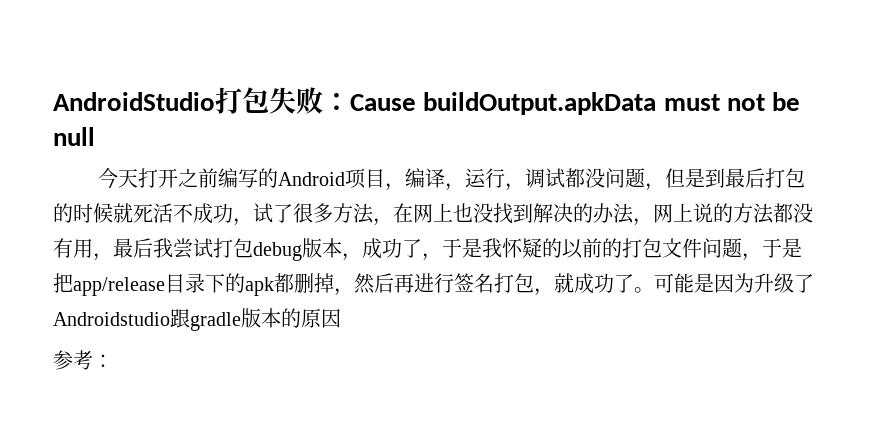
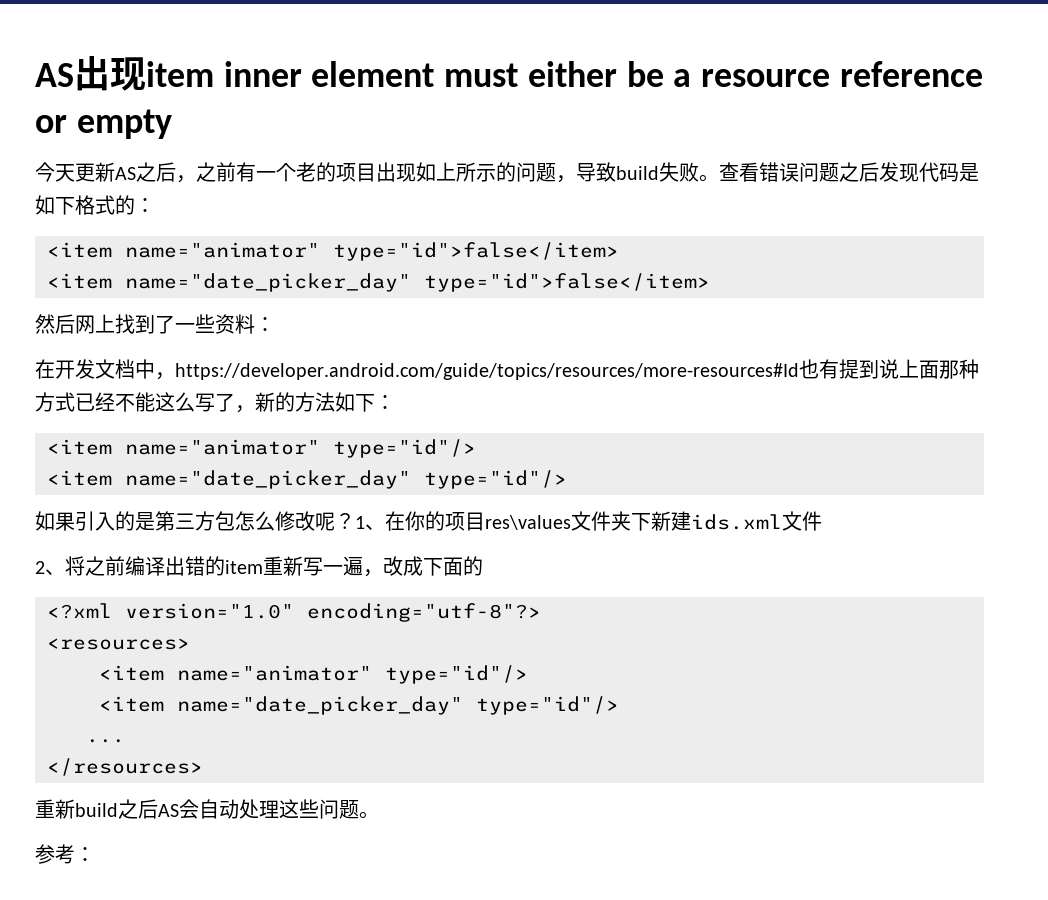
[53,87,801,115] [53,127,95,146] [97,168,805,191] [53,203,813,226] [53,238,802,261] [53,273,814,296] [53,308,341,331] AndroidStudio打包失败：Cause buildOutput.apkData must not be null // 今天打开之前编写的Android项目，编译，运行，调试都没问题，但是到最后打包的时候就死活不成功，试了很多方法，在网上也没找到解决的办法，网上说的方法都没有用，最后我尝试打包debug版本，成功了，于是我怀疑的以前的打包文件问题，于是把app/release目录下的apk都删掉，然后再进行签名打包，就成功了。可能是因为升级了Androidstudio跟gradle版本的原因 -> [35,55,983,91] [35,109,172,139] [35,162,979,183] [35,195,155,215] [47,242,619,261] [47,273,710,292] [35,314,275,334] [35,359,979,380] [35,392,395,413] [47,439,476,458] [47,470,567,489] [35,511,822,531] [35,556,483,577] [47,603,541,622] [47,638,190,650] [99,665,528,684] [99,696,619,715] [86,739,125,743] [47,758,203,776] [35,799,379,819] AS出现item inner element must either be a resource reference or empty // 今天更新AS之后，之前有一个老的项目出现如上所示的问题，导致build失败。查看错误问题之后发现代码是如下格式的： // <item name="animator" type="id">false</item> // <item name="date_picker_day" type="id">false</item> // 然后网上找到了一些资料： // 在开发文档中，https://developer.android.com/guide/topics/resources/more-resources#Id也有提到说上面那种方式已经不能这么写了，新的方法如下： // <item name="animator" type="id"/> // <item name="date_picker_day" type="id"/> // 如果引入的是第三方包怎么修改呢？1、在你的项目res\values文件夹下新建ids.xml文件 // 2、将之前编译出错的item重新写一遍，改成下面的 // <?xml version="1.0" encoding="utf-8"?> // <resources> // <item name="animator" type="id"/> // <item name="date_picker_day" type="id"/> // ... // </resources> // 重新build之后AS会自动处理这些问题。

